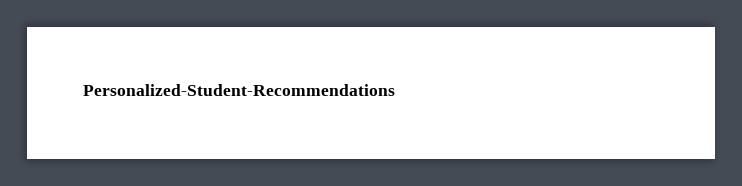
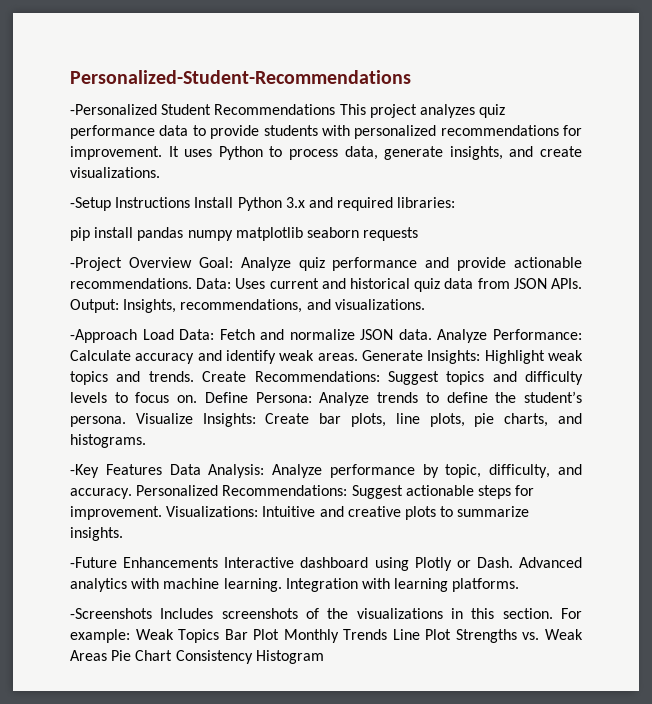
(395, 90) none -> [70,104,506,118] [70,125,582,139] [70,146,583,160] [70,167,160,178] [70,197,456,211] [70,227,419,241] [70,257,582,271] [70,278,582,292] [70,299,425,313] [70,329,582,343] [70,350,583,364] [70,371,583,385] [70,391,583,406] [70,413,582,427] [70,434,146,448] [70,464,582,478] [70,485,535,499] [70,506,530,520] [70,527,123,541] [70,557,582,571] [70,578,520,592] [70,608,582,619] [70,629,583,643] [70,650,324,664] // -Personalized Student Recommendations This project analyzes quiz performance data to provide students with personalized recommendations for improvement. It uses Python to process data, generate insights, and create visualizations. // -Setup Instructions Install Python 3.x and required libraries: // pip install pandas numpy matplotlib seaborn requests // -Project Overview Goal: Analyze quiz performance and provide actionable recommendations. Data: Uses current and historical quiz data from JSON APIs. Output: Insights, recommendations, and visualizations. // -Approach Load Data: Fetch and normalize JSON data. Analyze Performance: Calculate accuracy and identify weak areas. Generate Insights: Highlight weak topics and trends. Create Recommendations: Suggest topics and difficulty levels to focus on. Define Persona: Analyze trends to define the student’s persona. Visualize Insights: Create bar plots, line plots, pie charts, and histograms. // -Key Features Data Analysis: Analyze performance by topic, difficulty, and accuracy. Personalized Recommendations: Suggest actionable steps for improvement. Visualizations: Intuitive and creative plots to summarize insights. // -Future Enhancements Interactive dashboard using Plotly or Dash. Advanced analytics with machine learning. Integration with learning platforms. // -Screenshots Includes screenshots of the visualizations in this section. For example: Weak Topics Bar Plot Monthly Trends Line Plot Strengths vs. Weak Areas Pie Chart Consistency Histogram

